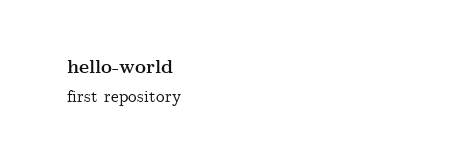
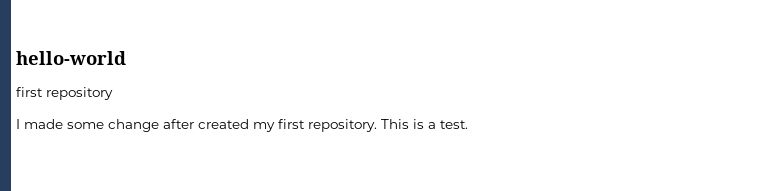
(181, 98) none -> [16,119,468,132] // I made some change after created my first repository. This is a test.

